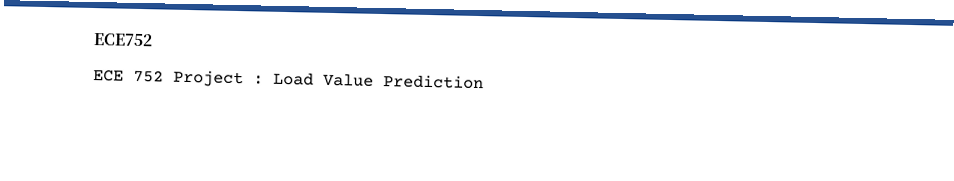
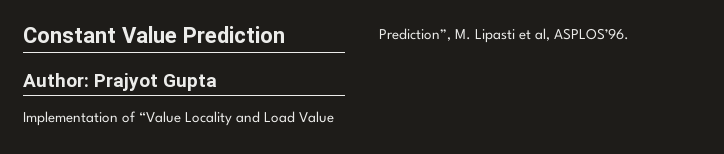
[93,33,153,47] [93,69,484,90] ECE752 // ECE 752 Project : Load Value Prediction -> [23,26,285,43] [23,73,218,91] [23,111,335,126] [379,28,630,43] Constant Value Prediction // Author: Prajyot Gupta // Implementation of “Value Locality and Load Value Prediction”, M. Lipasti et al, ASPLOS’96.

